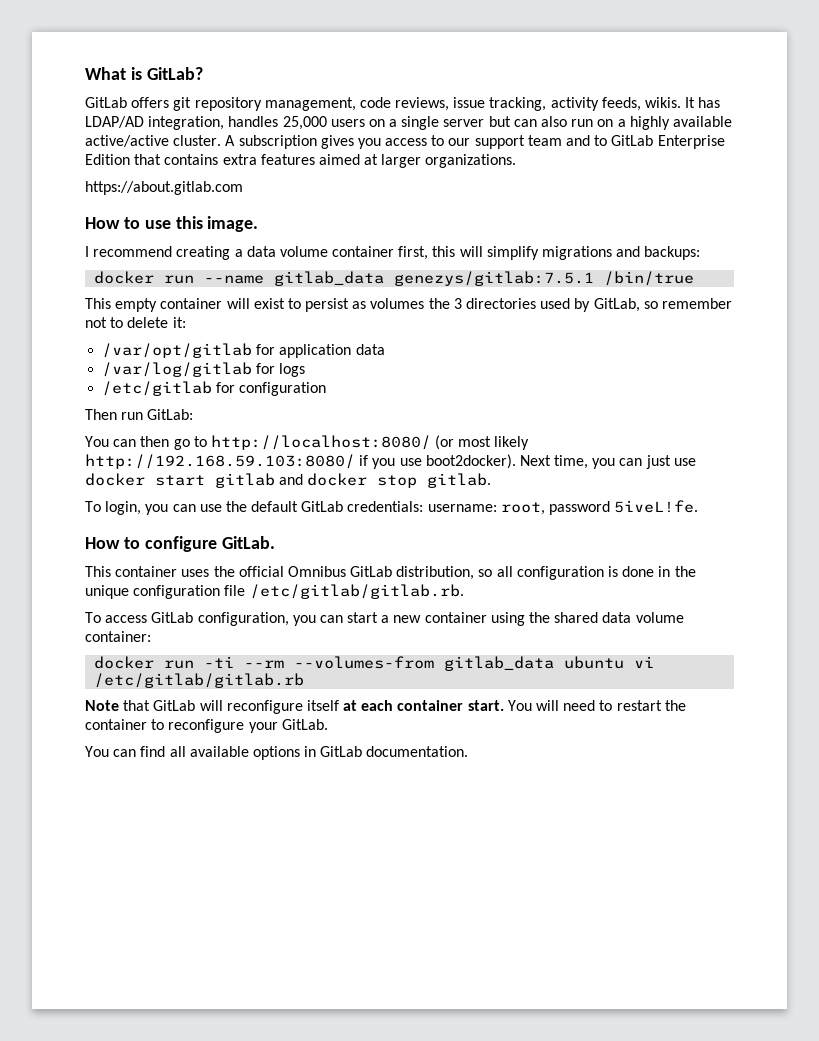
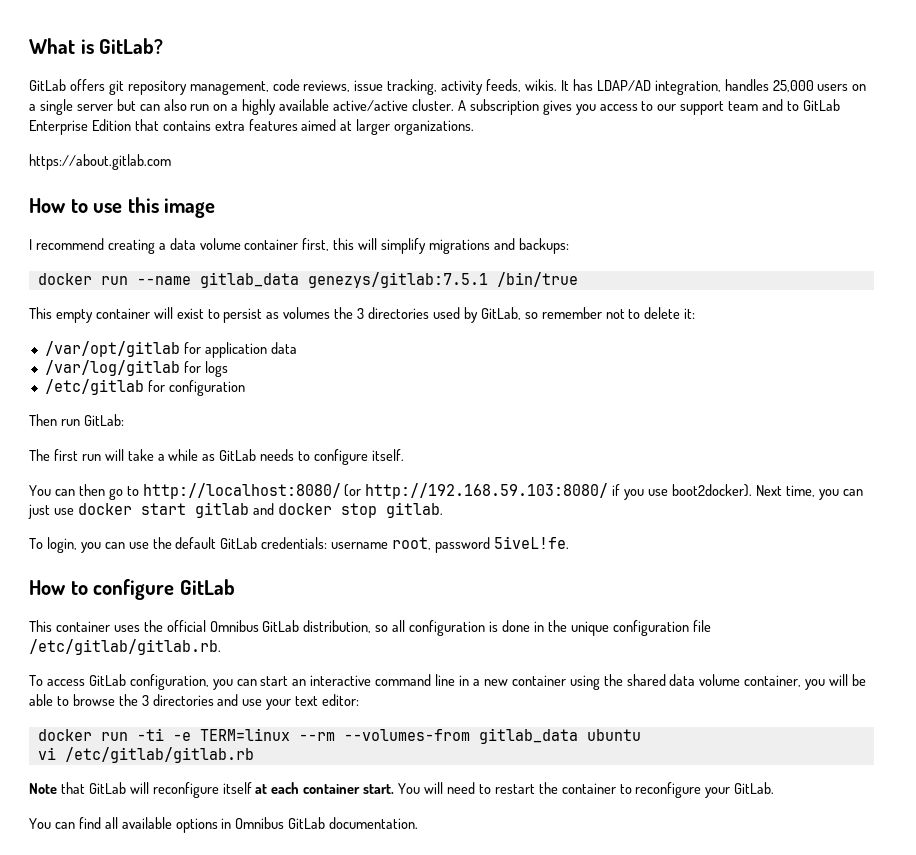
[207,216,259,232] image. -> [164,198,216,218] image
(194, 414) none -> [29,449,404,465] // The first run will take a while as GitLab needs to configure itself.
[458,436,530,450] most likely -> (362, 490) none
[427,504,497,512] username: -> [331,542,389,549] username
[221,536,275,549] GitLab. -> [179,579,235,595] GitLab
(379, 617) none -> [292,674,470,686] an interactive command line in
[85,631,151,642] container: -> [744,674,867,690] [29,694,360,710] container, you will be able to browse the 3 directories and use your text editor:
(235, 662) none -> [172,728,290,741] -e TERM=linux
(625, 662) none -> (641, 735) //
(317, 751) none -> [235,817,285,829] Omnibus

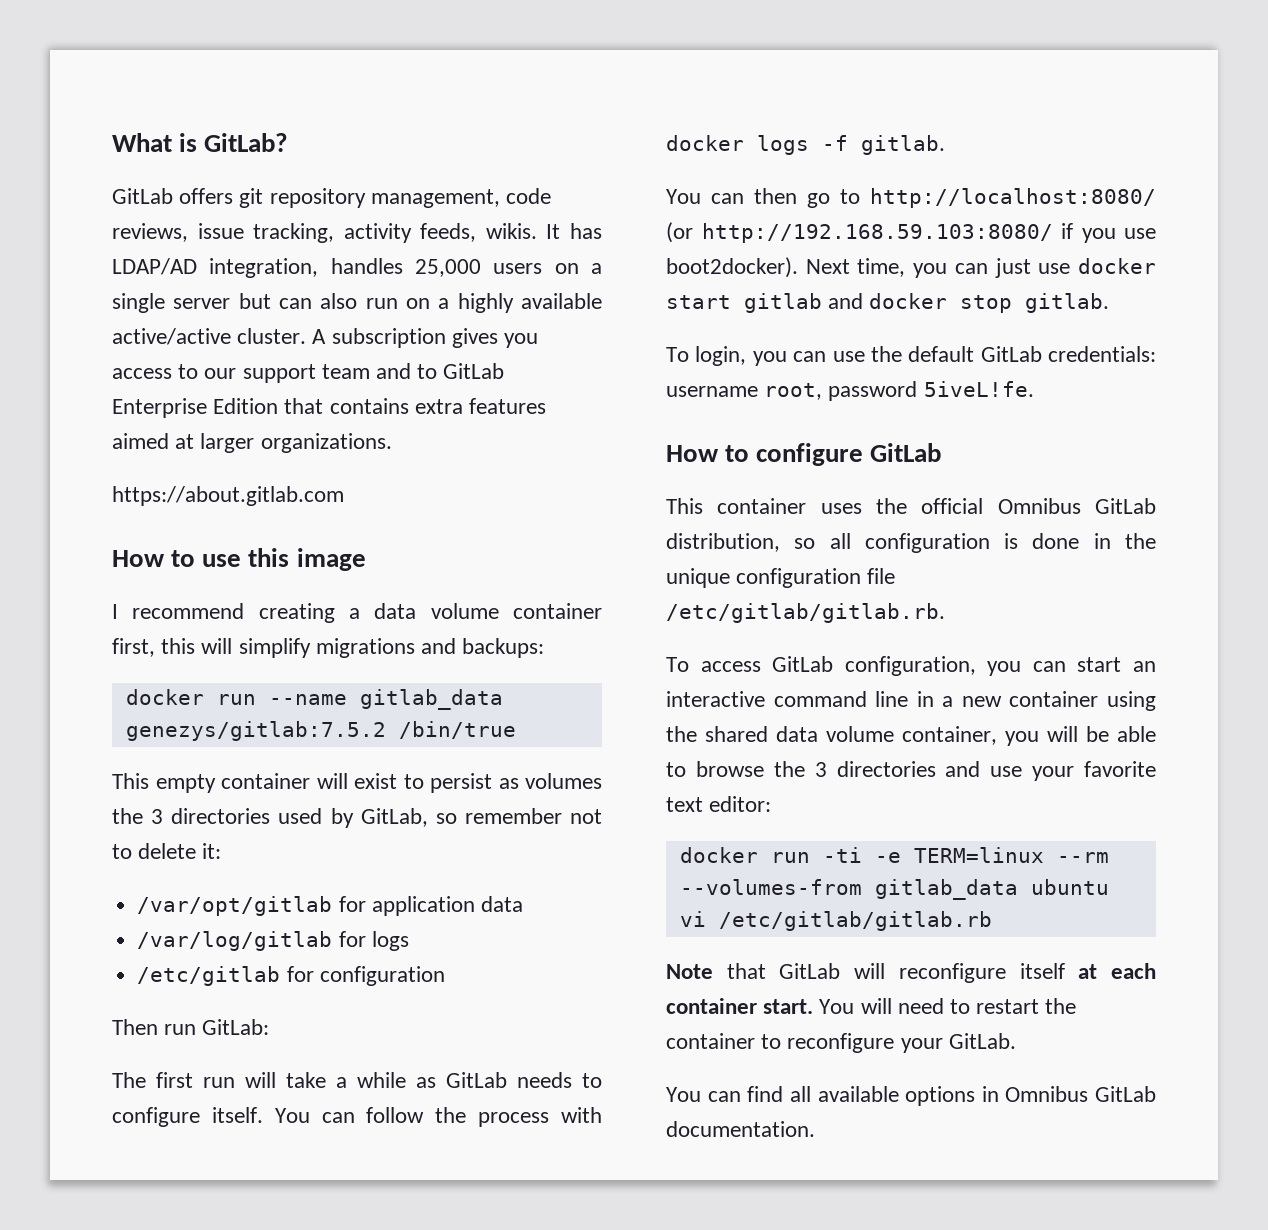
[307,272,488,288] genezys/gitlab:7.5.1 -> [125,721,386,741] genezys/gitlab:7.5.2
(404, 455) none -> [274,1107,602,1127] [666,135,945,155] You can follow the process with docker logs -f gitlab.
(292, 704) none -> [1084,761,1156,777] favorite

